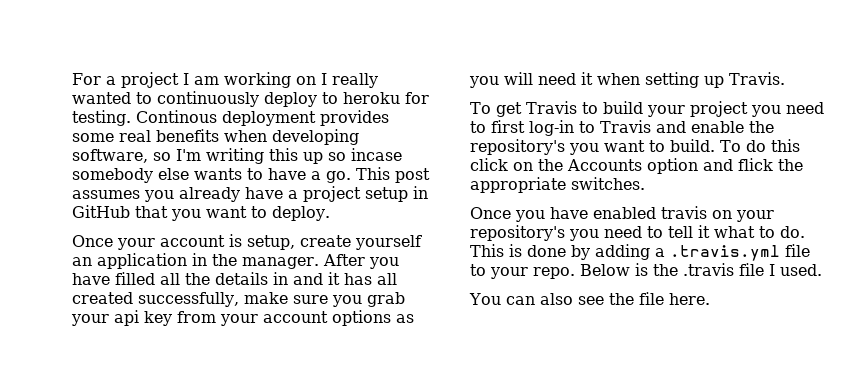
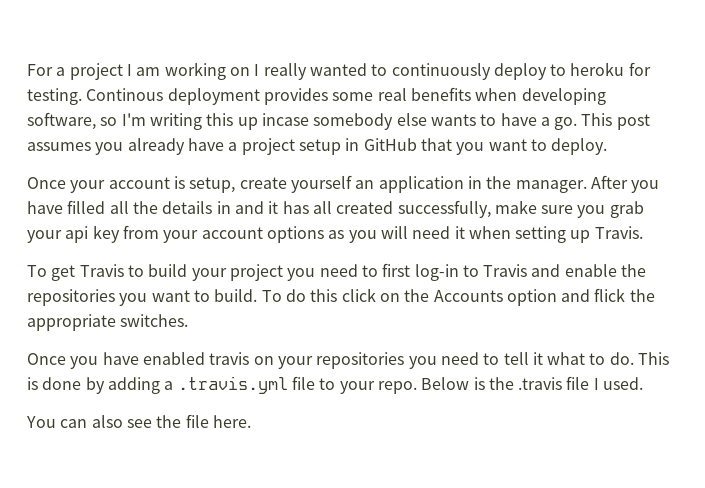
[328,152,346,161] so -> (258, 123) none
[470,139,565,155] repository's -> [27,289,115,306] repositories
[470,225,565,241] repository's -> [316,352,405,369] repositories

